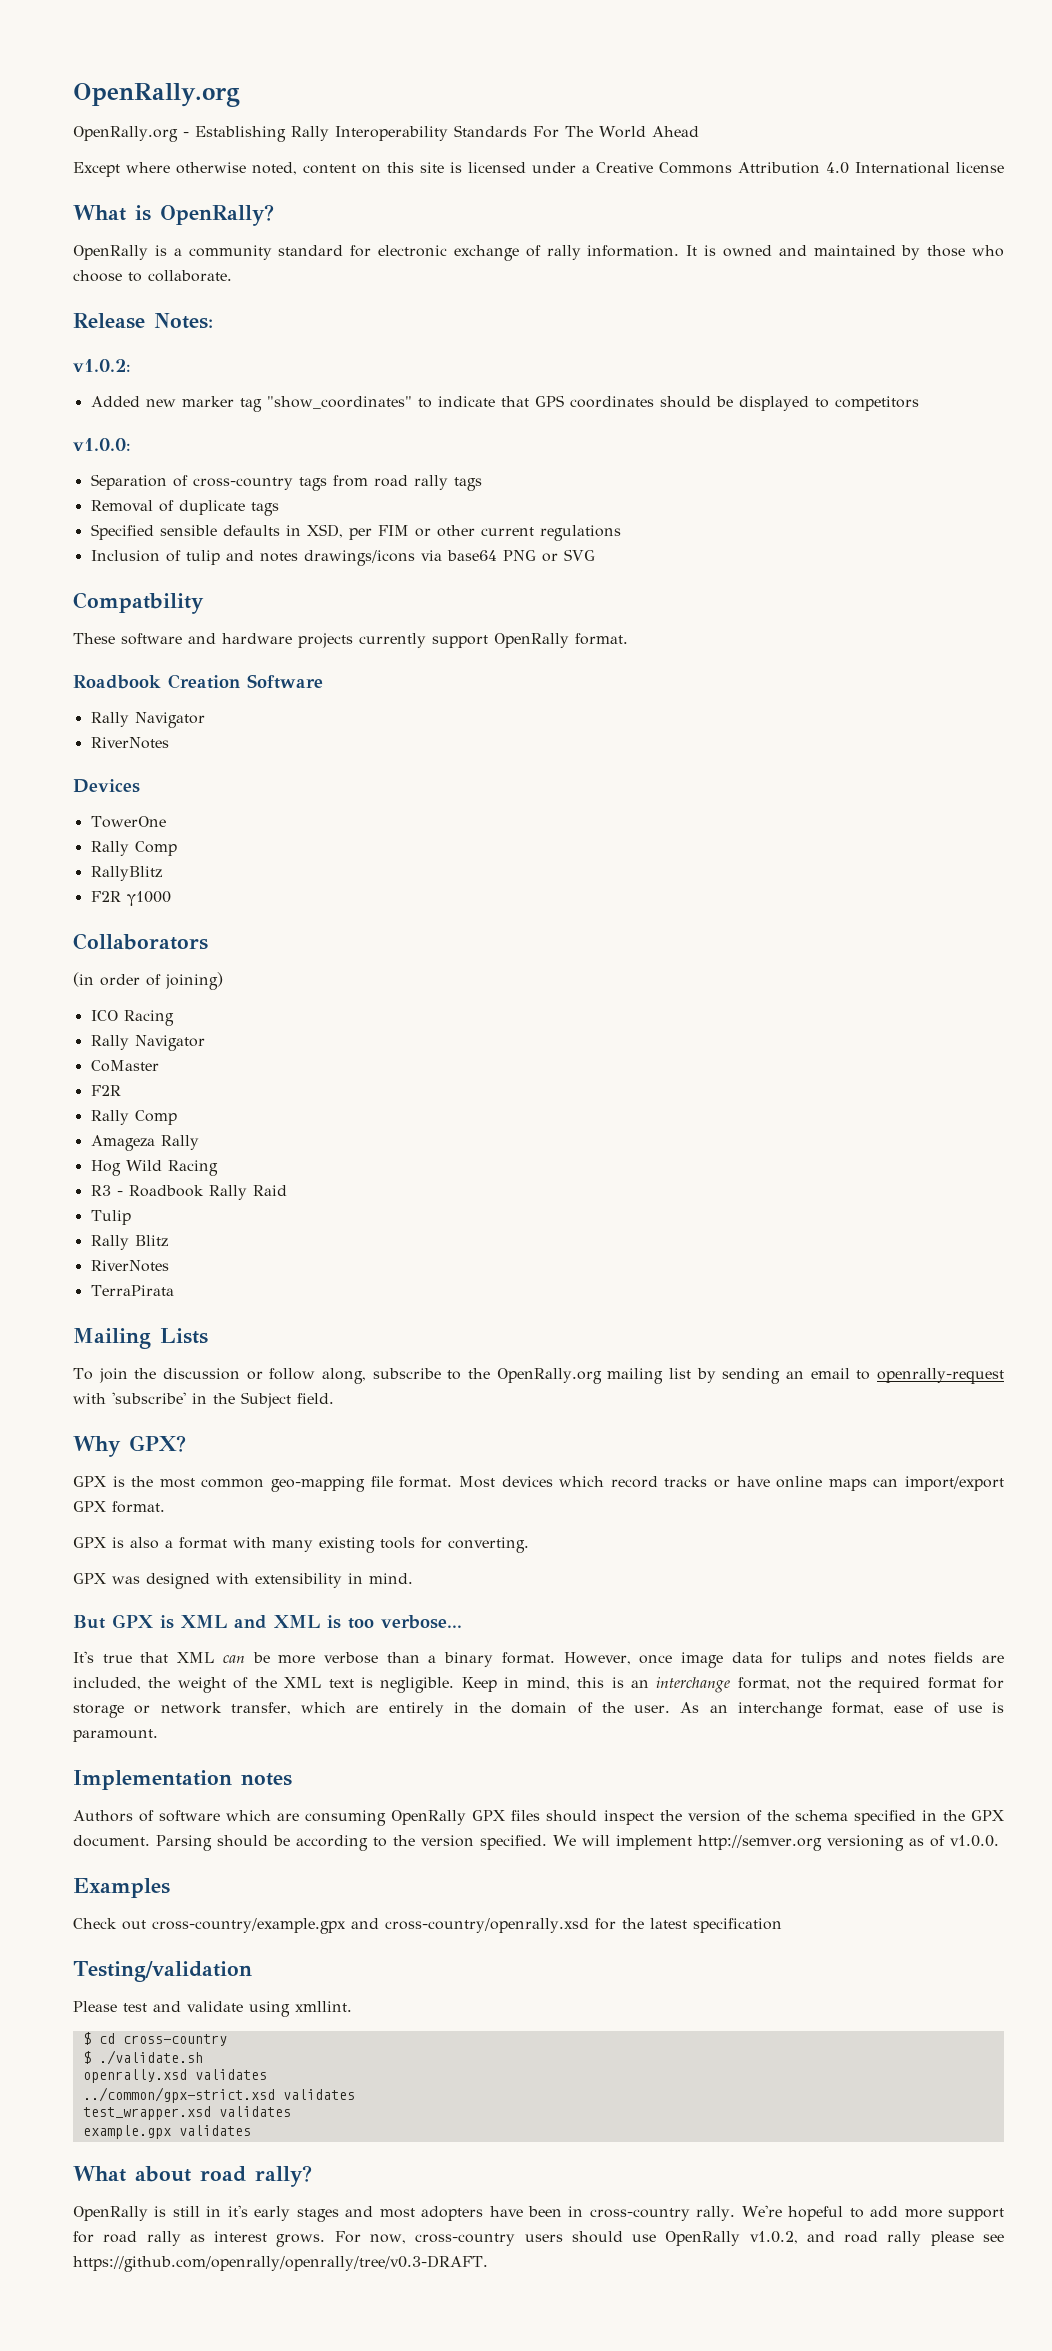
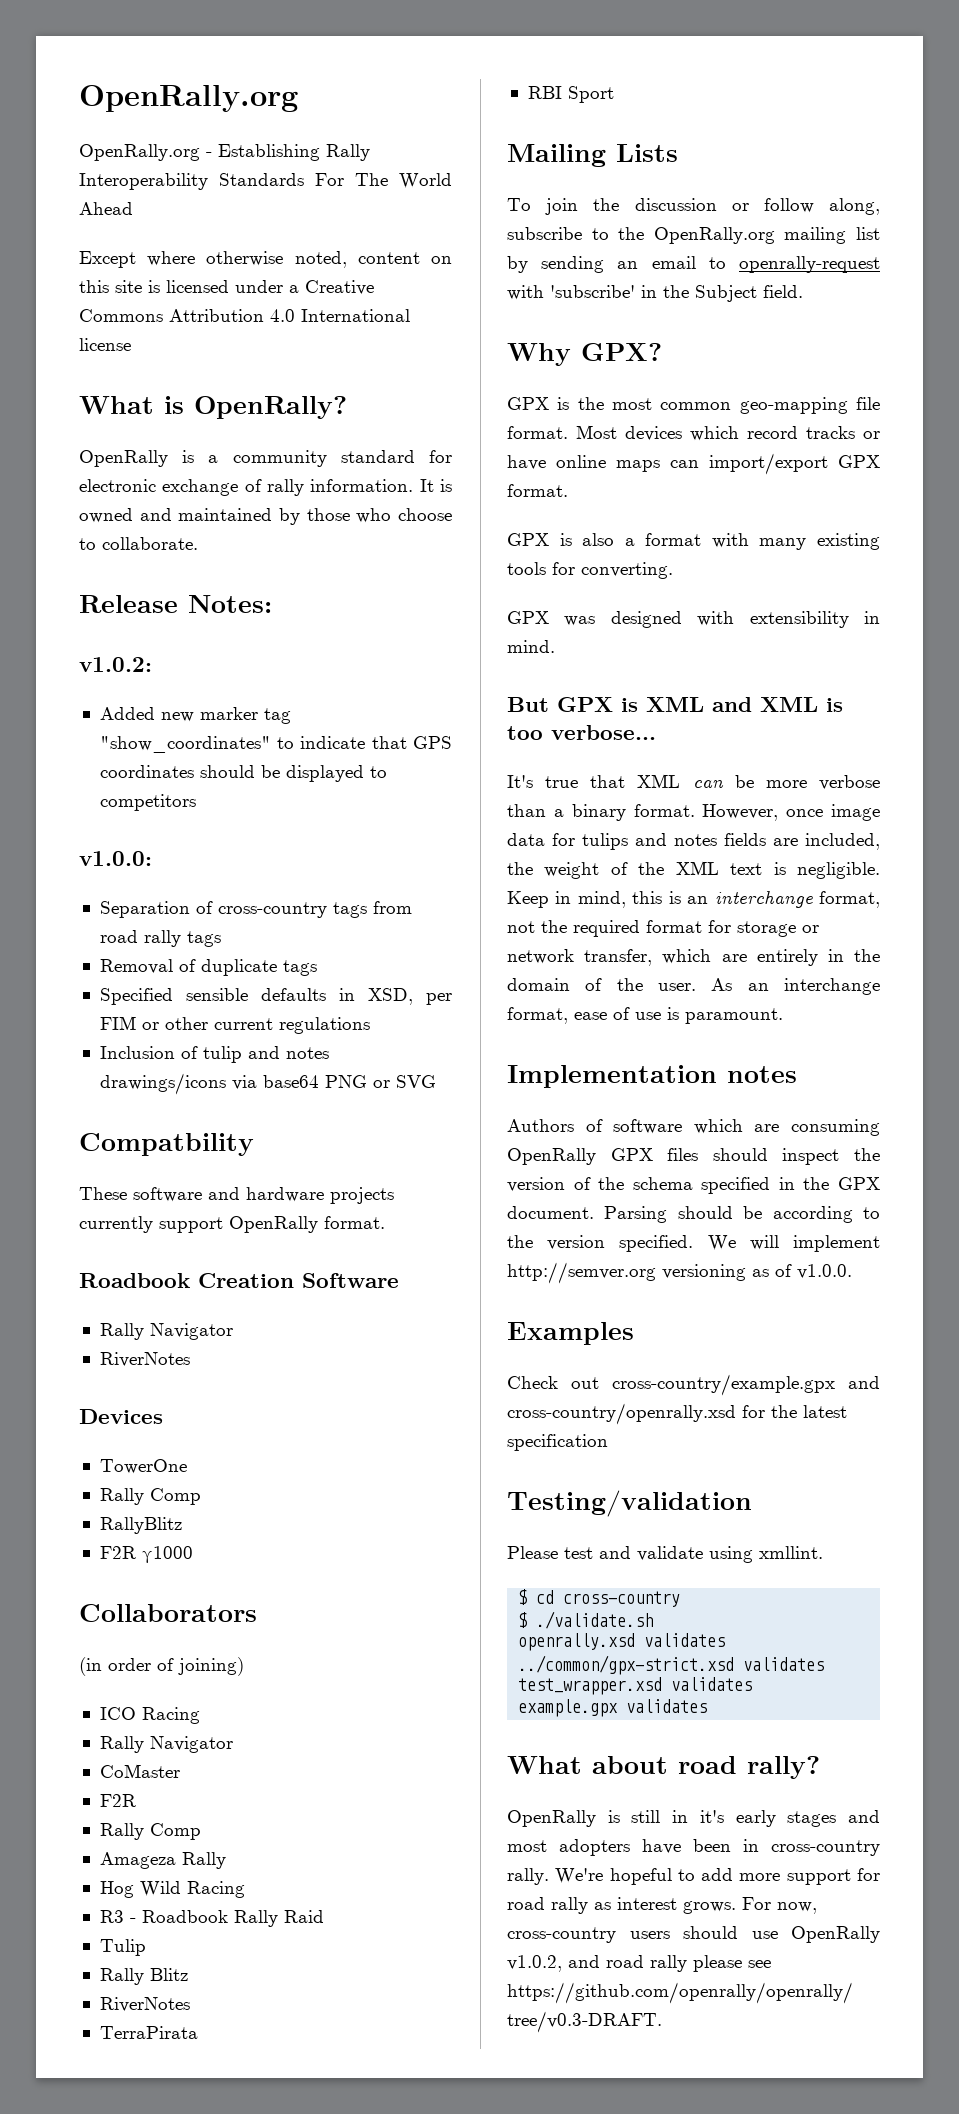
(174, 1290) none -> [527,86,614,103] // RBI Sport

